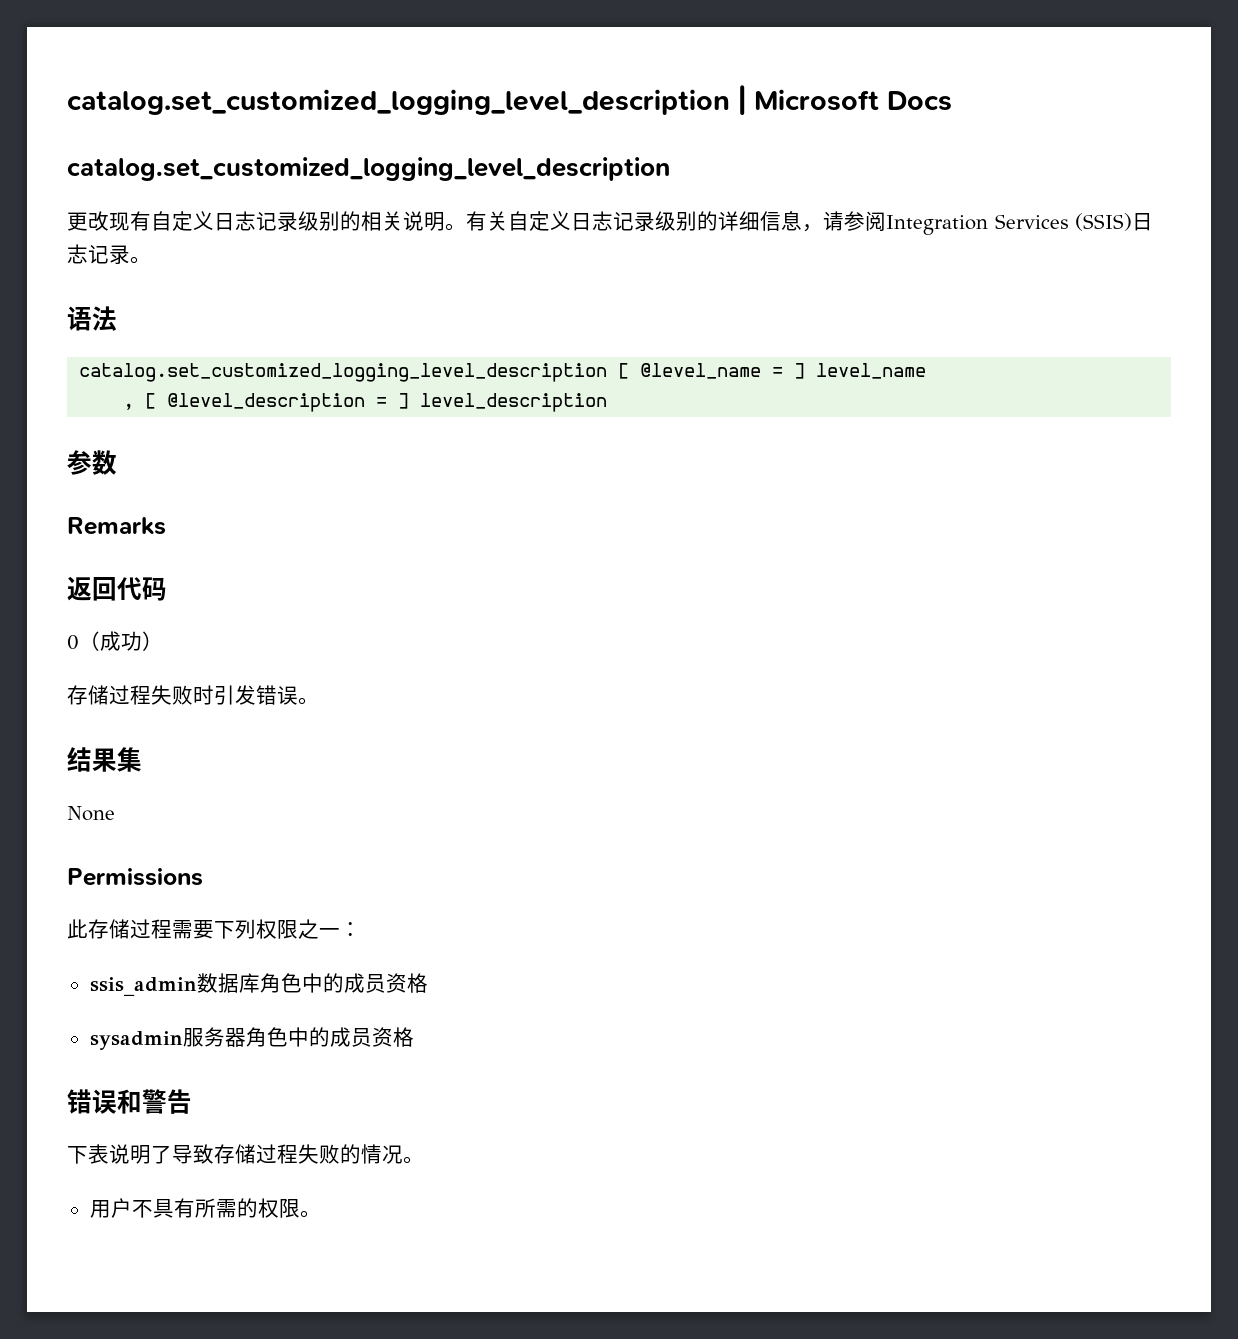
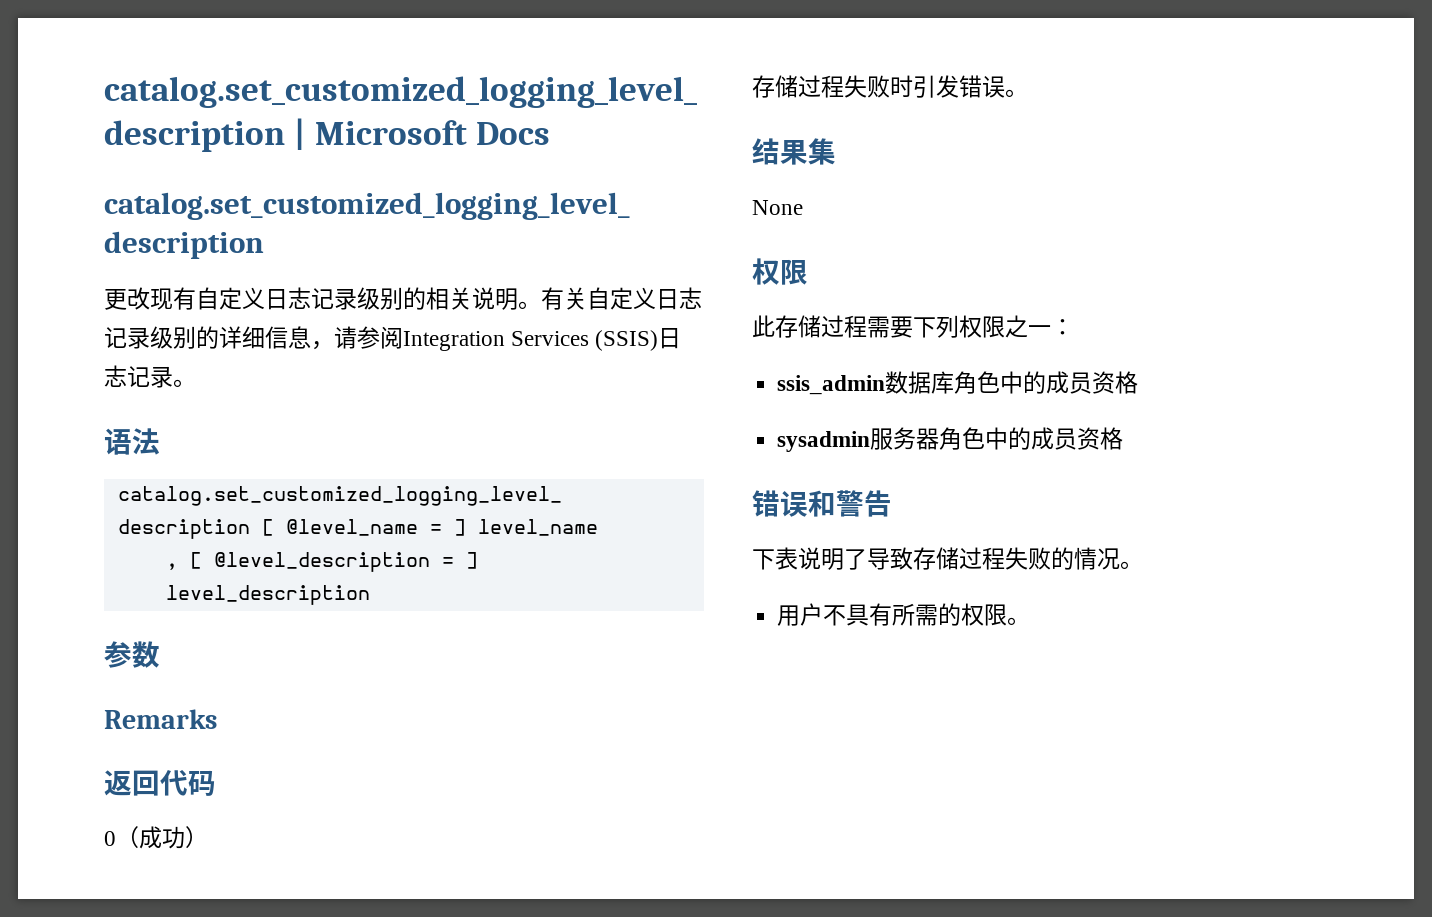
[67,868,203,886] Permissions -> [752,258,808,285] 权限

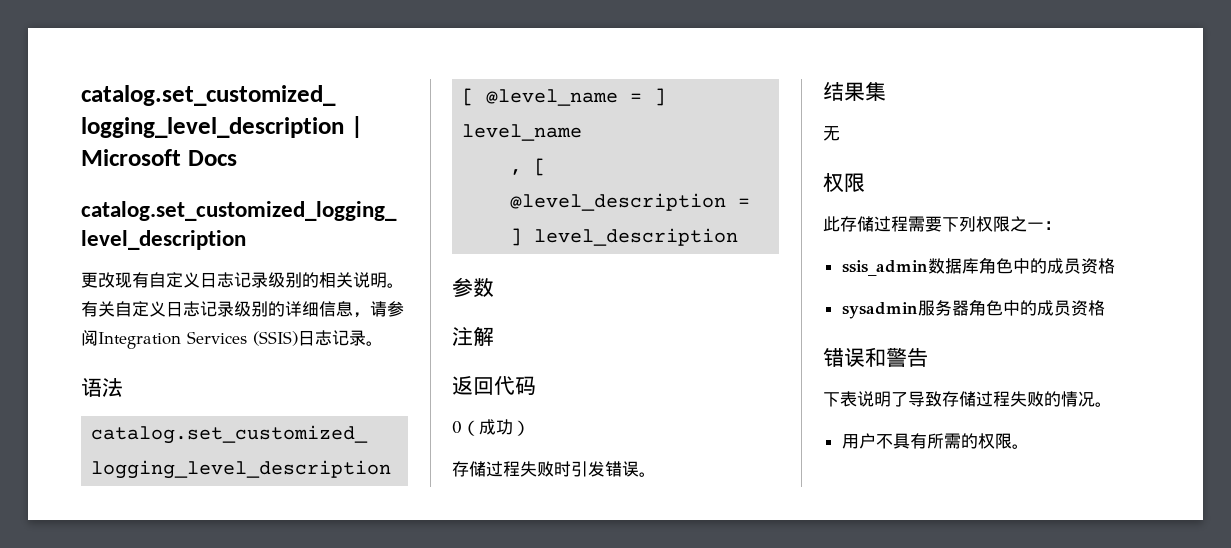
[104,709,217,729] Remarks -> [452,326,494,346] 注解
[752,200,803,215] // None -> [823,126,840,141] // 无

